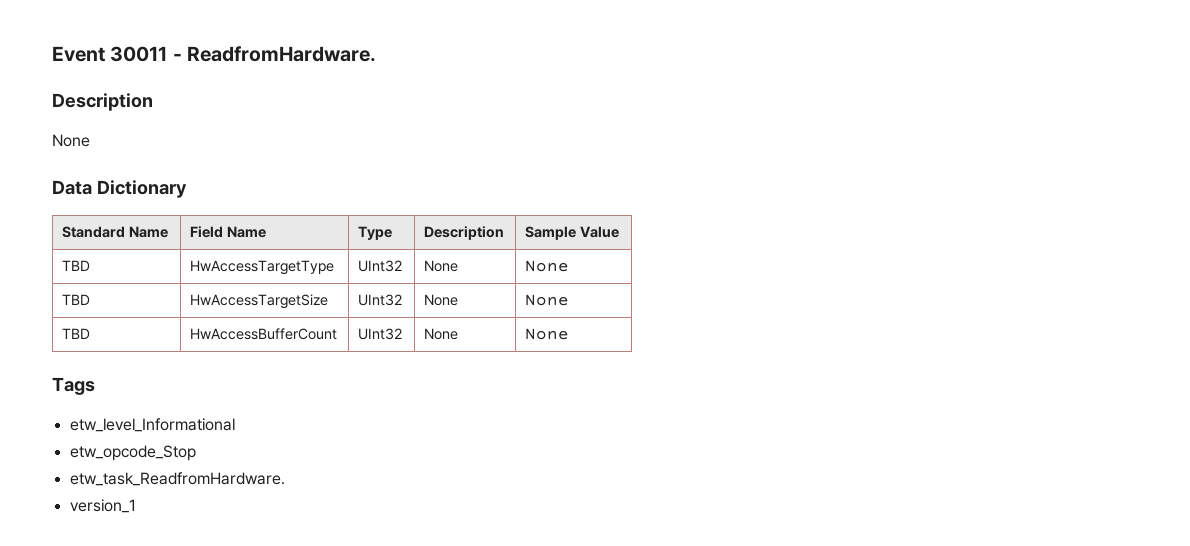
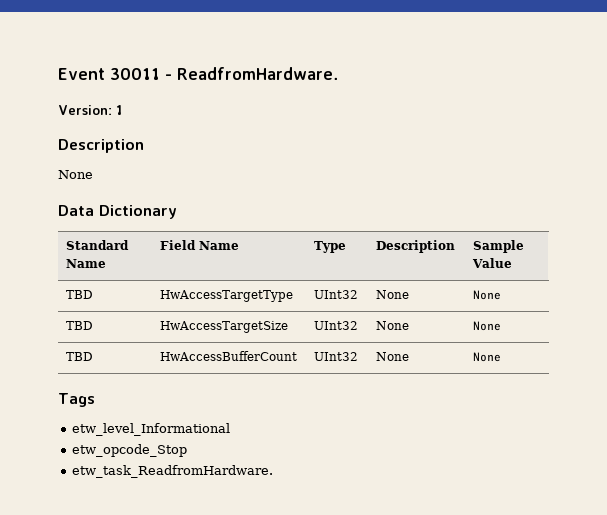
(377, 54) none -> [58,105,122,115] // Version: 1
[69,499,136,513] // version_1 -> (274, 471) none

